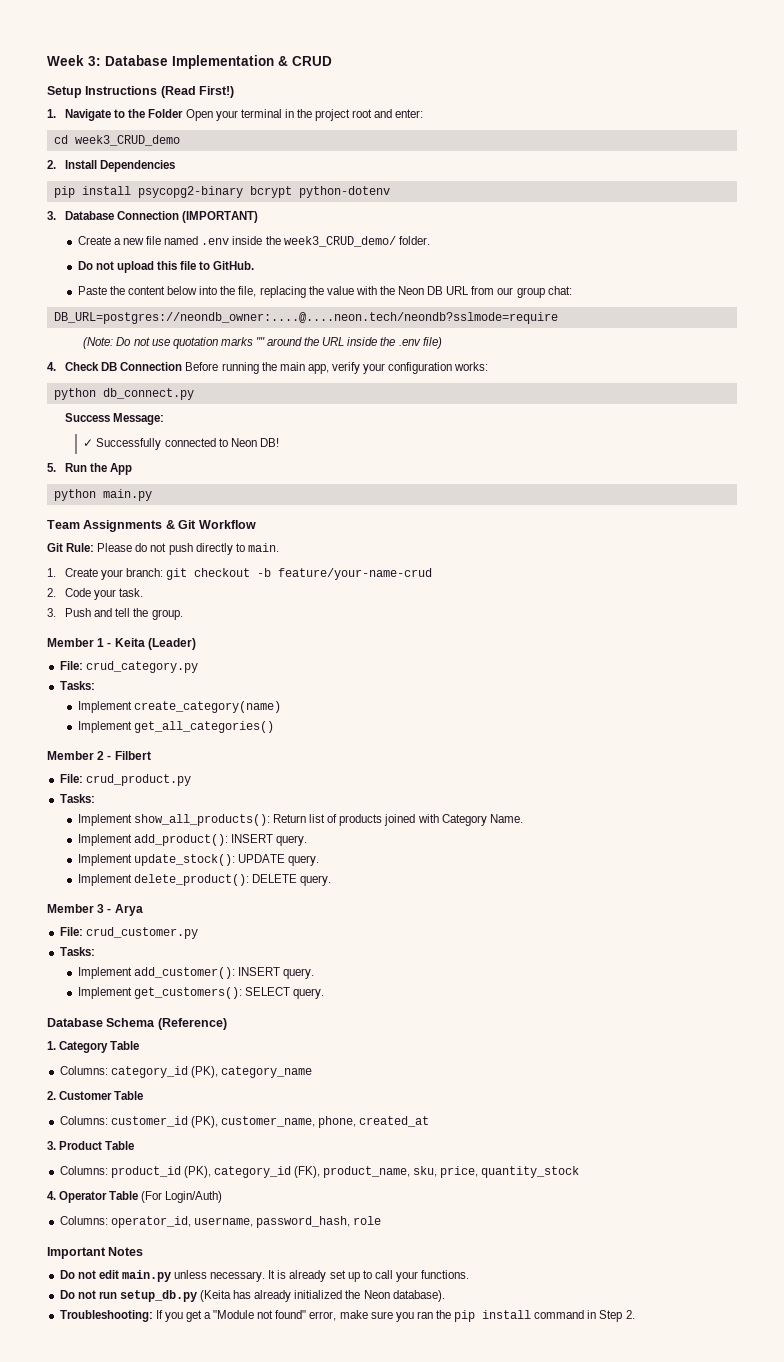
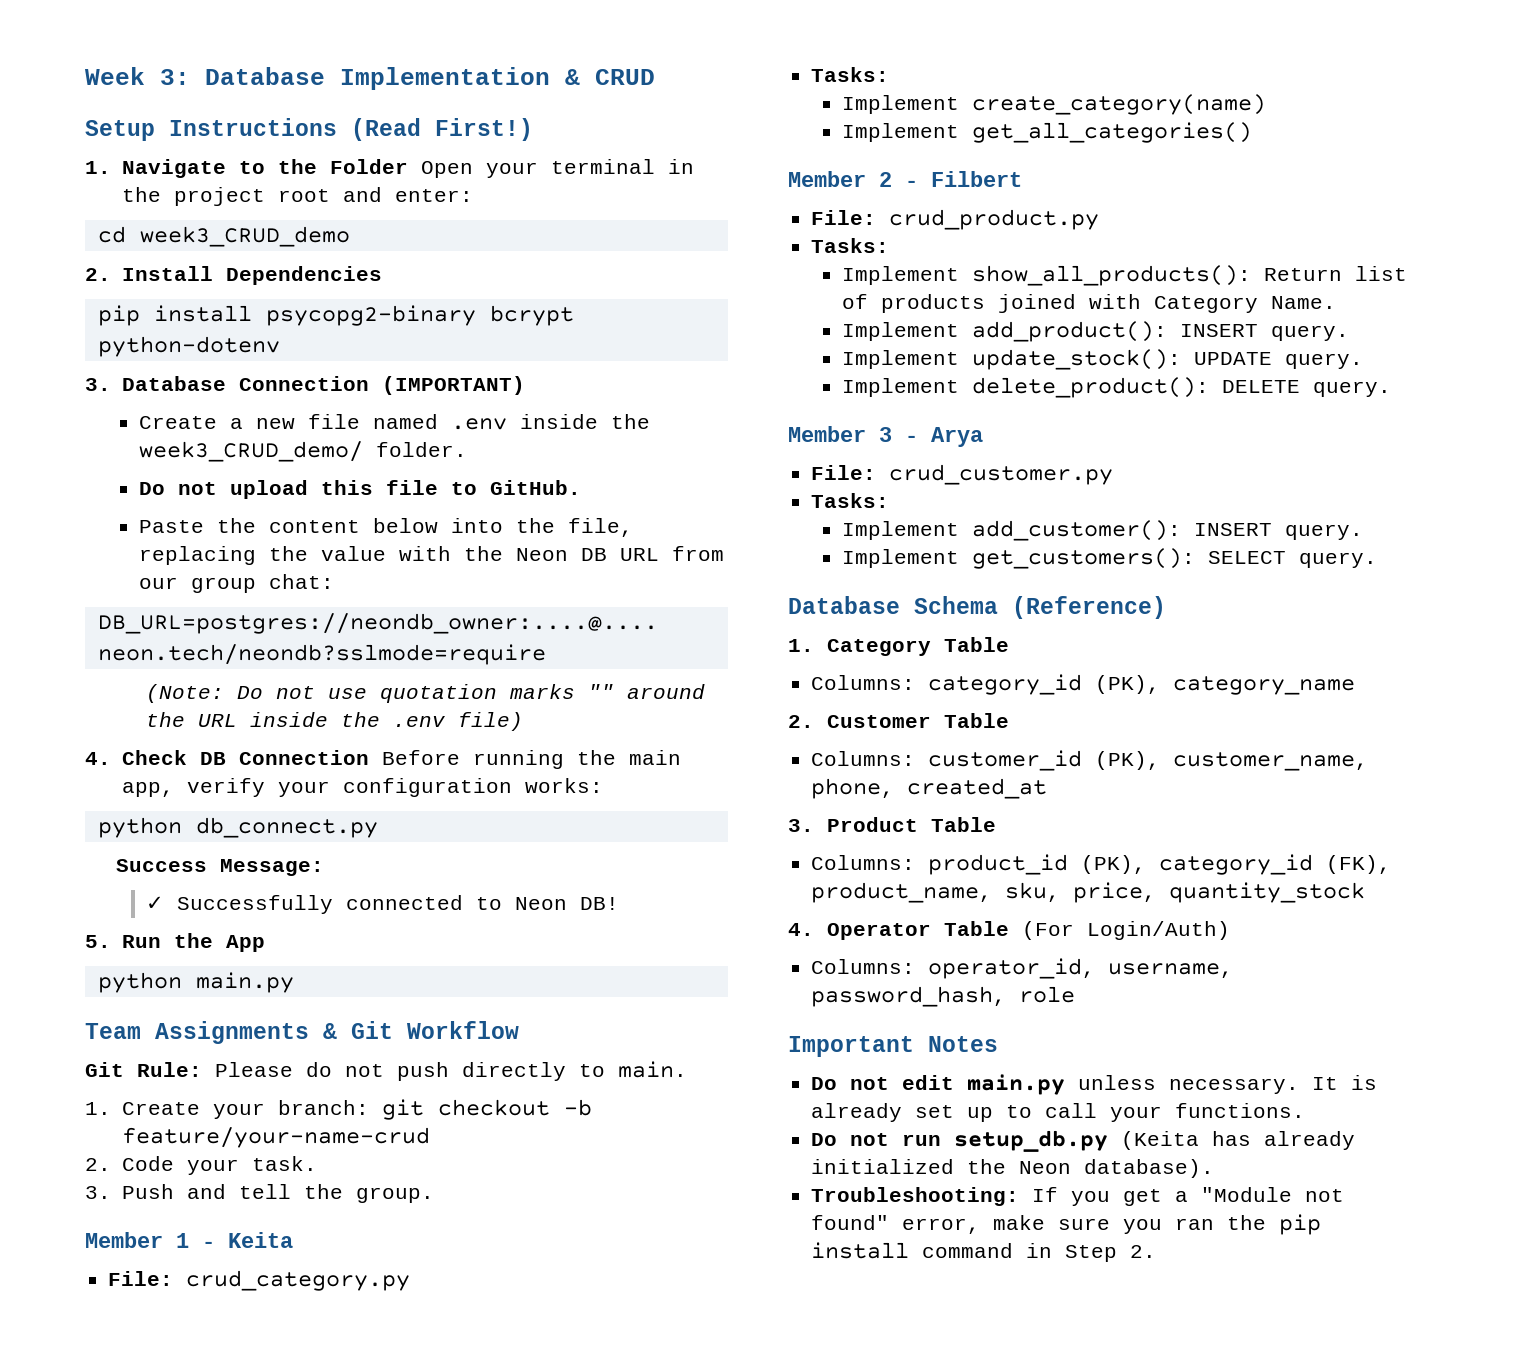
[147,638,196,650] (Leader) -> (293, 1240) none

